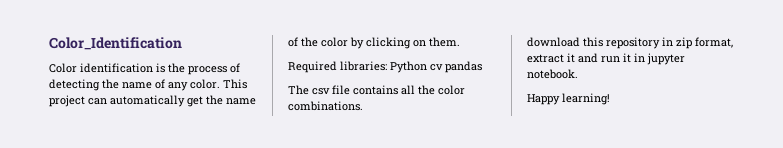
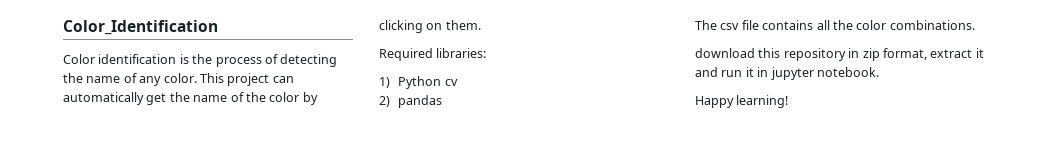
(387, 66) none -> [379,77,390,88] // 1)
(443, 67) none -> [379,96,390,107] // 2)

